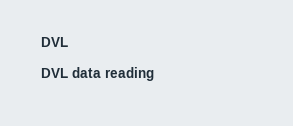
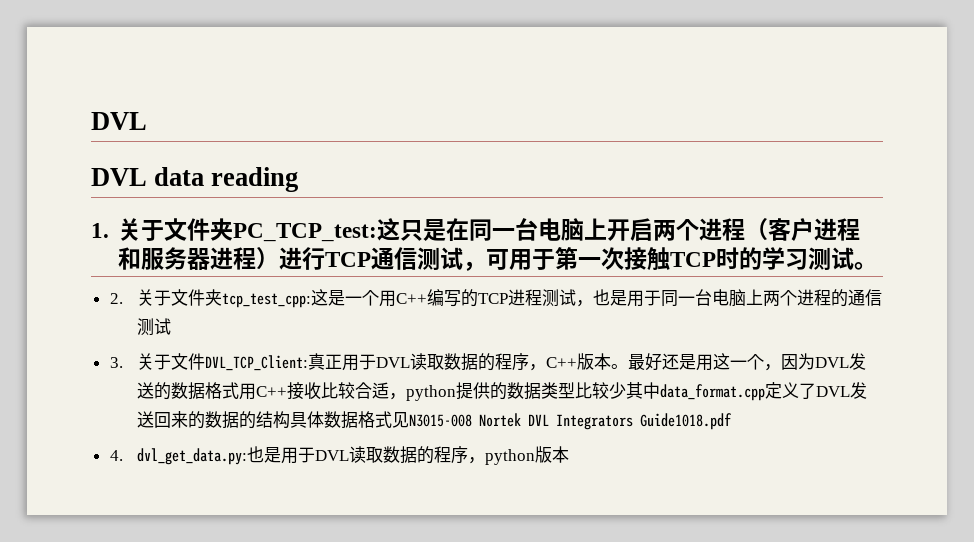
(154, 74) none -> [91,218,861,242] [118,247,878,271] [109,289,883,308] [137,318,172,336] [109,353,867,371] [137,382,868,401] [137,411,733,430] [109,446,570,465] // 1.关于文件夹PC_TCP_test:这只是在同一台电脑上开启两个进程（客户进程和服务器进程）进行TCP通信测试，可用于第一次接触TCP时的学习测试。 // 2.关于文件夹tcp_test_cpp:这是一个用C++编写的TCP进程测试，也是用于同一台电脑上两个进程的通信测试 // 3.关于文件DVL_TCP_Client:真正用于DVL读取数据的程序，C++版本。最好还是用这一个，因为DVL发送的数据格式用C++接收比较合适，python提供的数据类型比较少其中data_format.cpp定义了DVL发送回来的数据的结构具体数据格式见N3015-008 Nortek DVL Integrators Guide1018.pdf // 4. dvl_get_data.py:也是用于DVL读取数据的程序，python版本

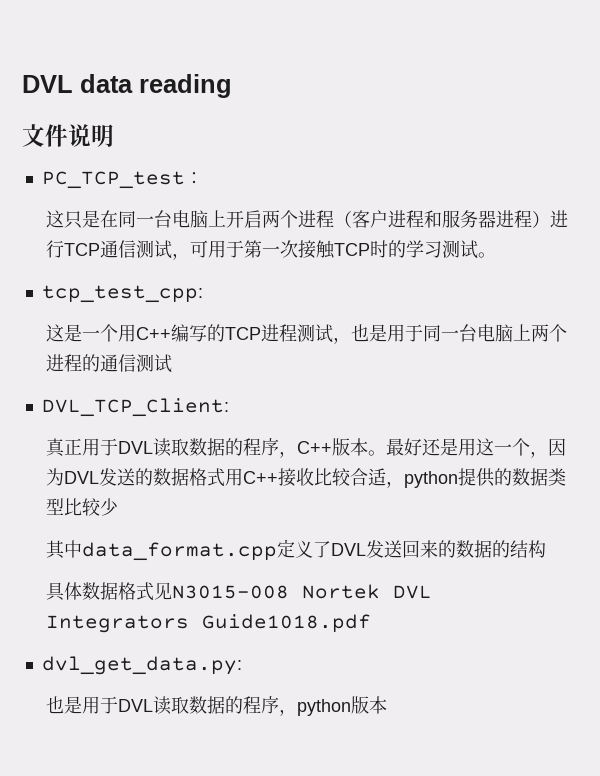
[91,112,147,130] [91,168,147,186] DVL // DVL -> [22,75,73,93] DVL
[91,218,378,242] 1.关于文件夹PC_TCP_test: -> [22,124,114,147] [41,171,203,189] 文件说明 // PC_TCP_test： //
[109,289,223,306] 2.关于文件夹 -> (496, 255) none
(312, 300) none -> (203, 294) //
[109,353,206,370] 3.关于文件 -> (172, 363) none
(309, 363) none -> (229, 407) //
(627, 390) none -> (118, 507) //
(291, 420) none -> (546, 549) //
[109,450,123,461] 4. -> (371, 623) none
(248, 456) none -> (242, 665) //

